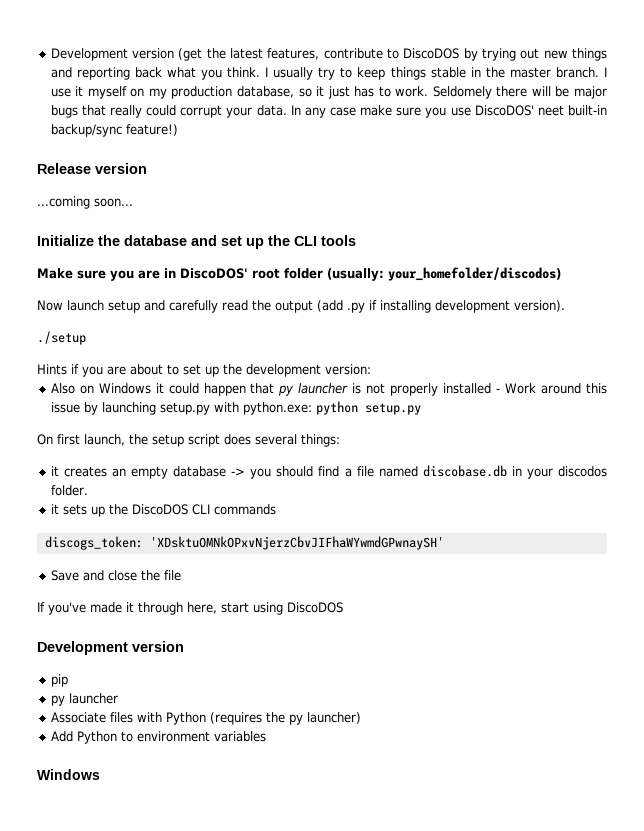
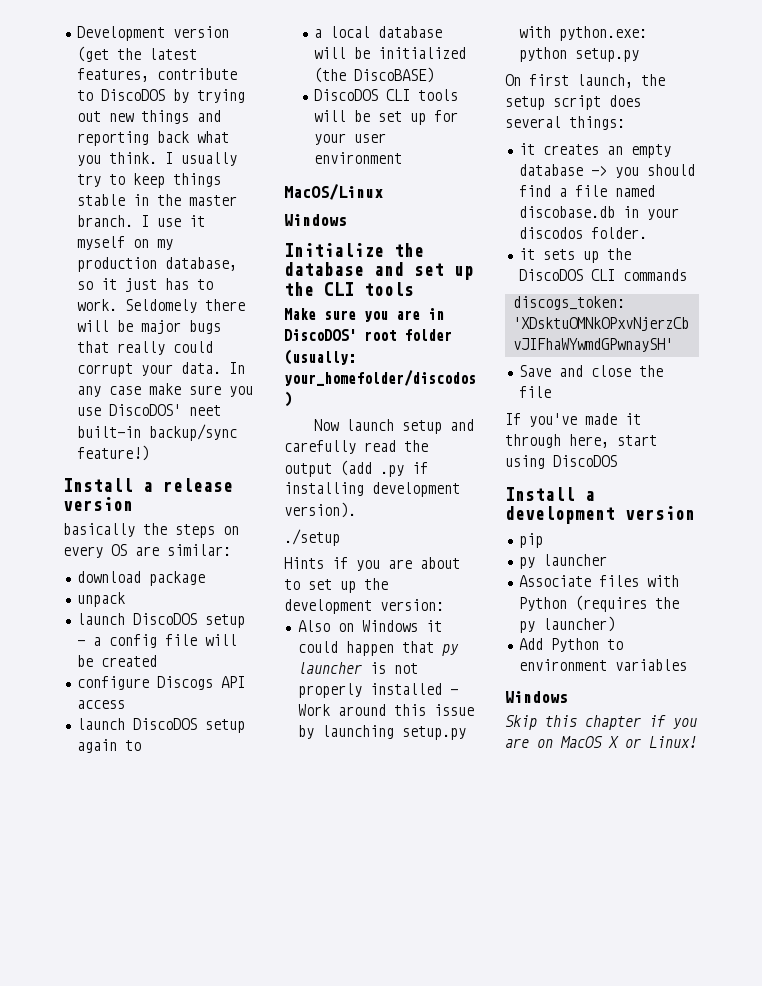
[37,163,147,174] [37,196,133,209] Release version // ...coming soon... -> [63,478,233,492] [63,497,133,511] [63,523,239,538] [63,544,231,558] [76,571,205,586] [76,592,125,607] [76,613,245,628] [76,634,237,648] [76,655,157,667] [76,676,245,690] [76,700,125,709] [76,718,245,733] [76,739,141,753] [314,26,443,38] [314,47,467,59] [314,67,435,83] [314,89,459,101] [314,110,459,125] [314,133,387,145] [314,152,403,164] [284,184,383,200] [284,214,347,226] Install a release version // basically the steps on every OS are similar: // download package // unpack // launch DiscoDOS setup - a config file will be created // configure Discogs API access // launch DiscoDOS setup again to // a local database will be initialized (the DiscoBASE) // DiscoDOS CLI tools will be set up for your user environment // MacOS/Linux // Windows
[37,641,128,655] Development -> [505,487,595,501] [505,506,615,524] Install a development
(100, 774) none -> [505,715,697,730] [505,736,697,748] // Skip this chapter if you are on MacOS X or Linux!

